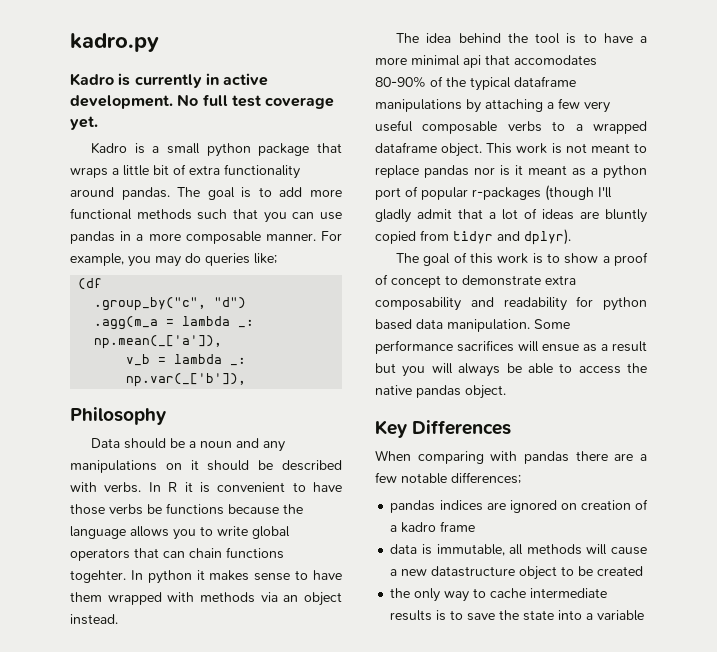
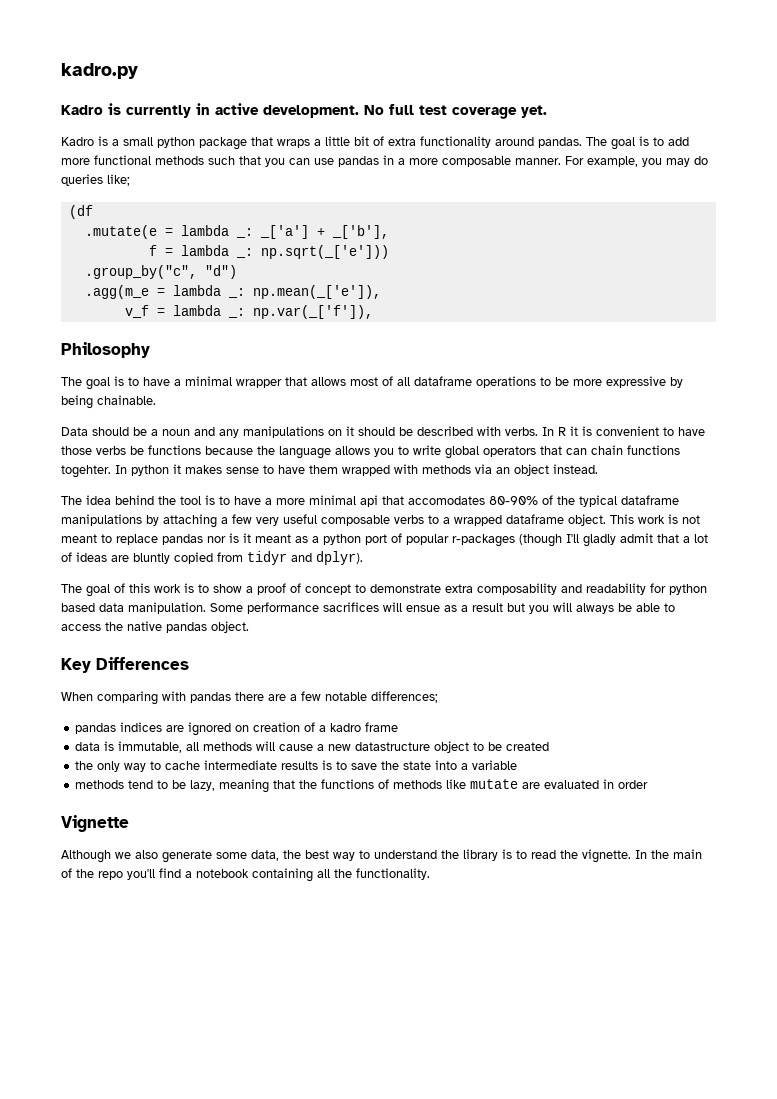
(103, 284) none -> [84,225,389,239] [148,245,389,259] // .mutate(e = lambda _: _['a'] + _['b'], // f = lambda _: np.sqrt(_['e']))
[94,316,255,330] [94,335,223,349] [126,354,247,366] [126,373,247,387] .agg(m_a = lambda _: np.mean(_['a']), // v_b = lambda _: np.var(_['b']), -> [84,285,381,299] [124,305,373,319] .agg(m_e = lambda _: np.mean(_['e']), // v_f = lambda _: np.var(_['f']),
(166, 416) none -> [61,376,683,390] [61,395,156,409] // The goal is to have a minimal wrapper that allows most of all dataframe operations to be more expressive by being chainable.
(645, 615) none -> [75,779,649,793] [61,815,129,832] [61,849,702,863] [61,868,430,882] // methods tend to be lazy, meaning that the functions of methods like mutate are evaluated in order // Vignette // Although we also generate some data, the best way to understand the library is to read the vignette. In the main of the repo you'll find a notebook containing all the functionality.

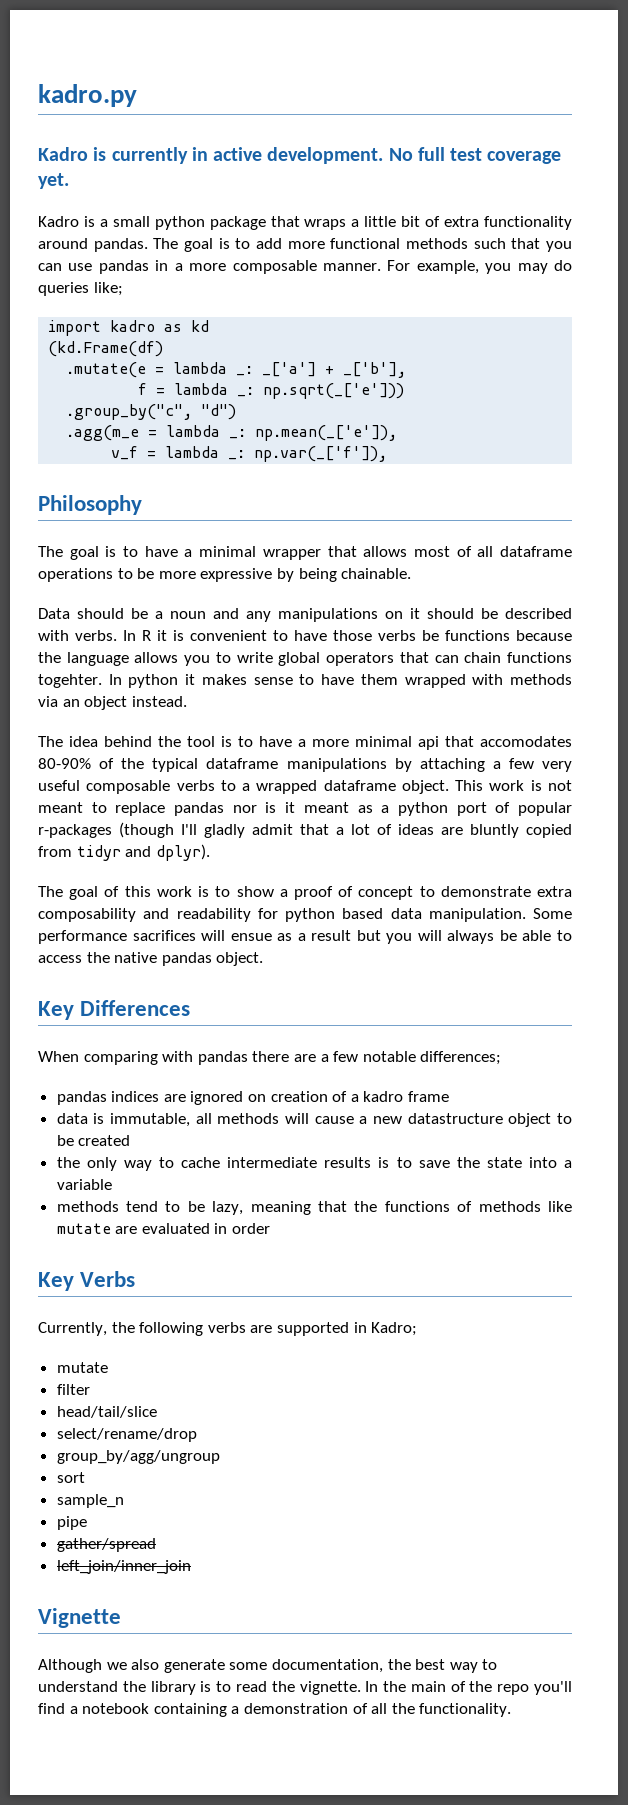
[68,205,93,219] (df -> [48,320,210,336] [48,341,164,357] import kadro as kd // (kd.Frame(df)
(649, 784) none -> [38,1271,136,1291] [38,1322,418,1336] [56,1362,108,1373] [56,1384,90,1395] [56,1406,157,1418] [56,1428,197,1442] [56,1450,220,1464] [56,1472,85,1483] [56,1494,124,1508] [56,1516,87,1530] [56,1538,156,1552] [56,1560,191,1574] // Key Verbs // Currently, the following verbs are supported in Kadro; // mutate // filter // head/tail/slice // select/rename/drop // group_by/agg/ungroup // sort // sample_n // pipe // gather/spread // left_join/inner_join
[251,850,279,861] data, -> [271,1659,383,1673] documentation,
(313, 875) none -> [231,1703,368,1714] a demonstration of

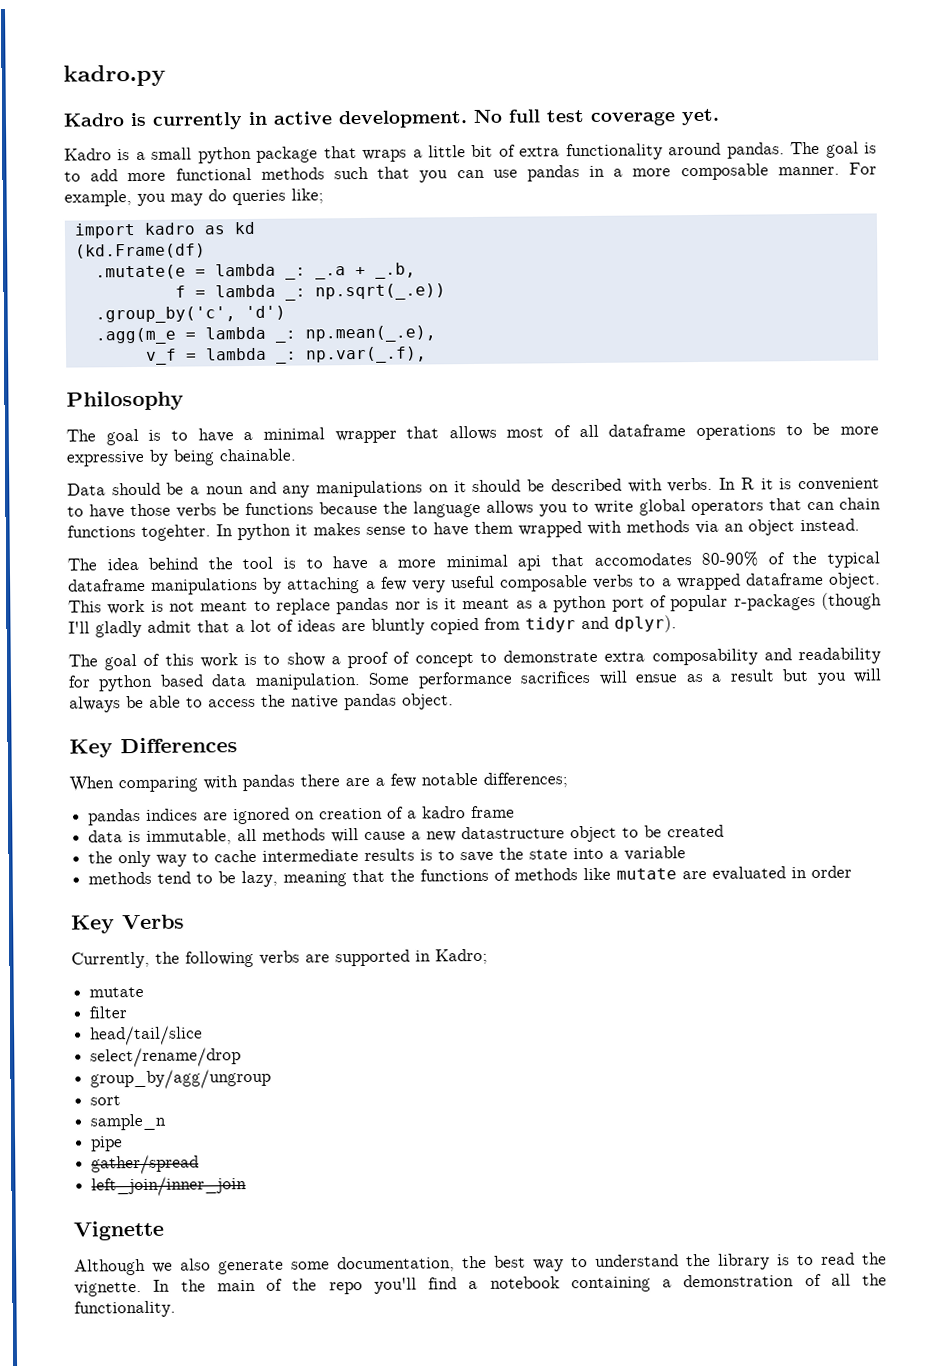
[262,362,407,378] _['a'] + _['b'], -> [314,262,416,280] _.a + _.b,
[263,383,405,399] [66,404,237,420] np.sqrt(_['e'])) // .group_by("c", "d") -> [314,283,446,301] [94,305,286,324] np.sqrt(_.e)) // .group_by('c', 'd')
[255,425,398,441] np.mean(_['e']), -> [304,325,436,343] np.mean(_.e),
[254,446,388,462] np.var(_['f']), -> [305,346,427,364] np.var(_.f),

